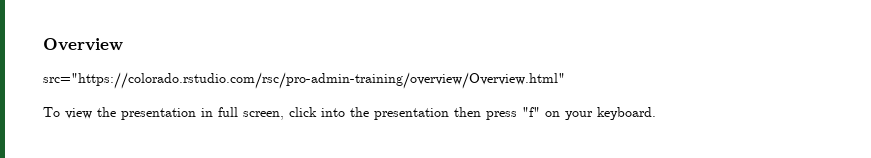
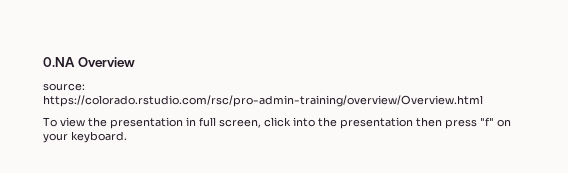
(43, 44) none -> [43,57,75,67] 0.NA
[43,72,565,89] src="https://colorado.rstudio.com/rsc/pro-admin-training/overview/Overview.html" -> [43,83,85,91] [43,95,483,107] source: https://colorado.rstudio.com/rsc/pro-admin-training/overview/Overview.html

